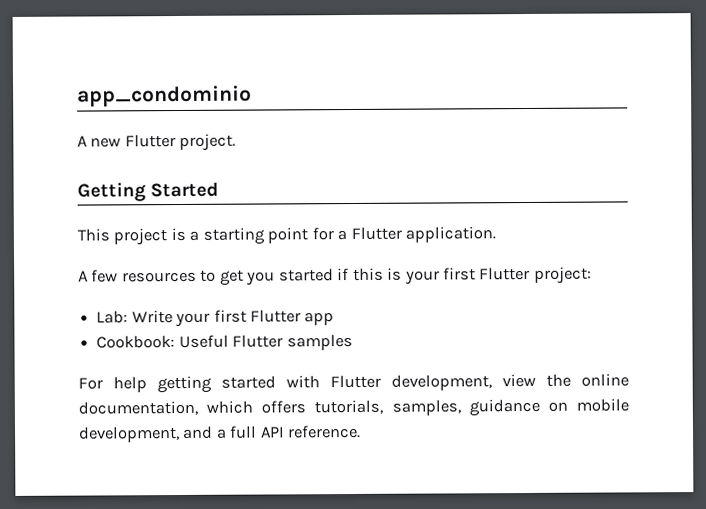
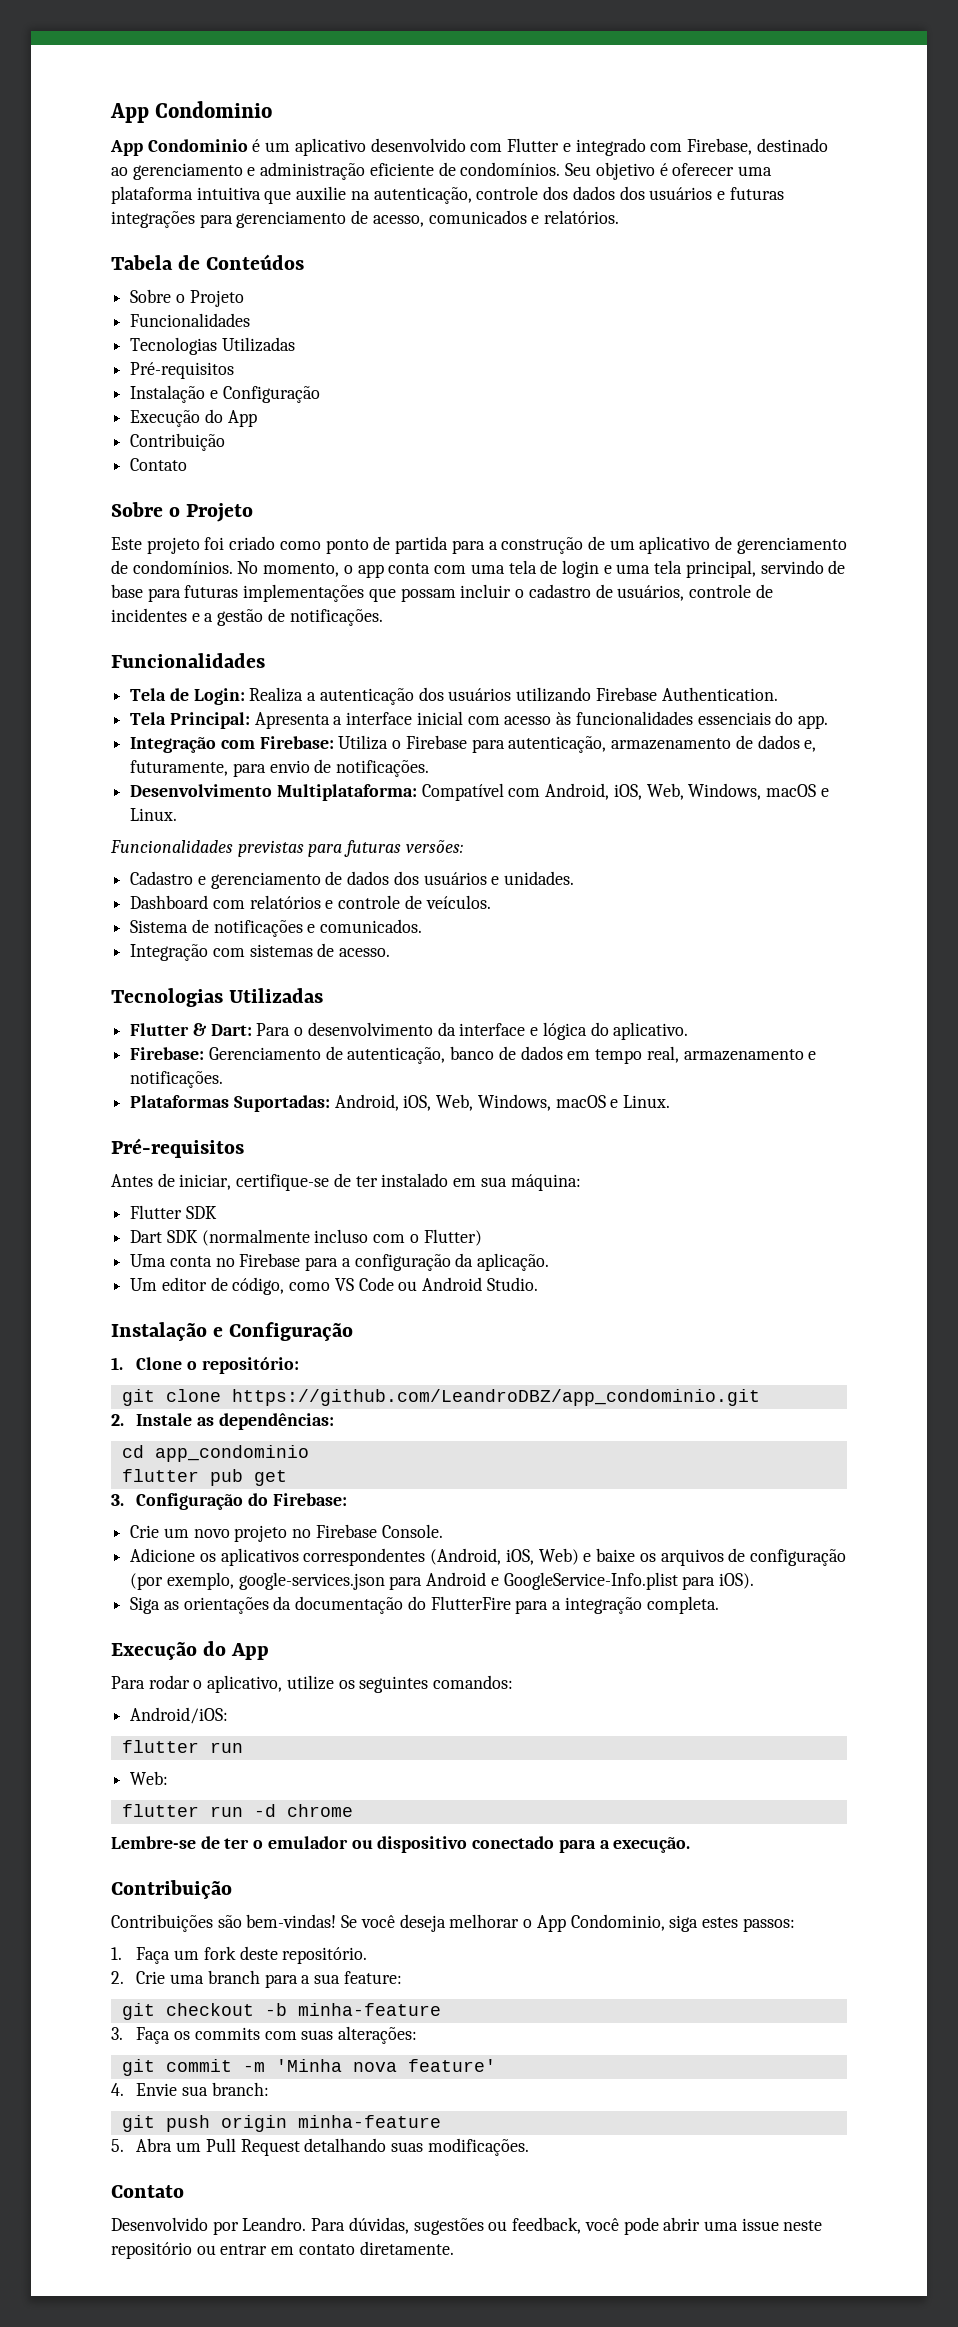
[77,85,252,107] [77,133,237,151] [77,181,220,202] [77,226,497,246] [78,266,592,286] [96,309,335,328] [96,334,353,351] [78,373,629,394] [78,398,630,417] [78,424,362,443] app_condominio // A new Flutter project. // Getting Started // This project is a starting point for a Flutter application. // A few resources to get you started if this is your first Flutter project: // Lab: Write your first Flutter app // Cookbook: Useful Flutter samples // For help getting started with Flutter development, view the online documentation, which offers tutorials, samples, guidance on mobile development, and a full API reference. -> [110,101,273,123] [110,138,828,156] [111,162,772,180] [111,186,784,204] [111,210,620,228] [111,254,305,270] [130,289,244,307] [130,313,251,327] [130,337,295,355] [130,362,235,379] [130,385,320,403] [130,409,257,427] [130,433,226,451] [130,458,188,471] [111,502,254,522] [111,536,847,554] [111,560,846,578] [111,584,773,602] [111,608,383,626] [111,653,265,668] [130,687,778,705] [130,711,828,729] [130,735,817,753] [130,759,430,777] [130,783,829,801] [130,808,178,821] [110,839,463,857] [130,871,575,889] [130,895,491,909] [130,919,423,937] [130,943,391,961] [111,988,324,1007] [130,1022,689,1040] [130,1046,817,1064] [130,1071,224,1088] [130,1094,671,1112] [111,1138,244,1158] [111,1173,581,1191] [130,1205,217,1219] [130,1229,482,1246] [130,1253,550,1271] [130,1277,538,1295] [111,1322,354,1341] [111,1357,299,1374] [121,1389,760,1406] [111,1413,334,1430] [121,1445,309,1462] [121,1469,287,1486] [111,1493,347,1510] [130,1524,443,1542] [130,1548,846,1566] [130,1572,755,1590] [130,1596,719,1614] [111,1641,270,1660] [111,1675,514,1693] [130,1707,229,1724] [121,1740,243,1753] [130,1771,169,1785] [121,1804,353,1817] [111,1836,691,1853] [111,1880,232,1899] [111,1914,795,1932] [111,1946,368,1964] [111,1970,402,1988] [121,2003,441,2020] [111,2026,418,2044] [121,2059,496,2076] [111,2082,269,2096] [121,2115,441,2132] [111,2138,529,2156] [111,2185,184,2198] [111,2217,823,2235] [111,2241,454,2259] App Condominio // App Condominio é um aplicativo desenvolvido com Flutter e integrado com Firebase, destinado ao gerenciamento e administração eficiente de condomínios. Seu objetivo é oferecer uma plataforma intuitiva que auxilie na autenticação, controle dos dados dos usuários e futuras integrações para gerenciamento de acesso, comunicados e relatórios. // Tabela de Conteúdos // Sobre o Projeto // Funcionalidades // Tecnologias Utilizadas // Pré-requisitos // Instalação e Configuração // Execução do App // Contribuição // Contato // Sobre o Projeto // Este projeto foi criado como ponto de partida para a construção de um aplicativo de gerenciamento de condomínios. No momento, o app conta com uma tela de login e uma tela principal, servindo de base para futuras implementações que possam incluir o cadastro de usuários, controle de incidentes e a gestão de notificações. // Funcionalidades // Tela de Login: Realiza a autenticação dos usuários utilizando Firebase Authentication. // Tela Principal: Apresenta a interface inicial com acesso às funcionalidades essenciais do app. // Integração com Firebase: Utiliza o Firebase para autenticação, armazenamento de dados e, futuramente, para envio de notificações. // Desenvolvimento Multiplataforma: Compatível com Android, iOS, Web, Windows, macOS e Linux. // Funcionalidades previstas para futuras versões: // Cadastro e gerenciamento de dados dos usuários e unidades. // Dashboard com relatórios e controle de veículos. // Sistema de notificações e comunicados. // Integração com sistemas de acesso. // Tecnologias Utilizadas // Flutter & Dart: Para o desenvolvimento da interface e lógica do aplicativo. // Firebase: Gerenciamento de autenticação, banco de dados em tempo real, armazenamento e notificações. // Plataformas Suportadas: Android, iOS, Web, Windows, macOS e Linux. // Pré-requisitos // Antes de iniciar, certifique-se de ter instalado em sua máquina: // Flutter SDK // Dart SDK (normalmente incluso com o Flutter) // Uma conta no Firebase para a configuração da aplicação. // Um editor de código, como VS Code ou Android Studio. // Instalação e Configuração // 1. Clone o repositório: // git clone https://github.com/LeandroDBZ/app_condominio.git // 2. Instale as dependências: // cd app_condominio // flutter pub get // 3. Configuração do Firebase: // Crie um novo projeto no Firebase Console. // Adicione os aplicativos correspondentes (Android, iOS, Web) e baixe os arquivos de configuração (por exemplo, google-services.json para Android e GoogleService-Info.plist para iOS). // Siga as orientações da documentação do FlutterFire para a integração completa. // Execução do App // Para rodar o aplicativo, utilize os seguintes comandos: // Android/iOS: // flutter run // Web: // flutter run -d chrome // Lembre-se de ter o emulador ou dispositivo conectado para a execução. // Contribuição // Contribuições são bem-vindas! Se você deseja melhorar o App Condominio, siga estes passos: // 1. Faça um fork deste repositório. // 2. Crie uma branch para a sua feature: // git checkout -b minha-feature // 3. Faça os commits com suas alterações: // git commit -m 'Minha nova feature' // 4. Envie sua branch: // git push origin minha-feature // 5. Abra um Pull Request detalhando suas modificações. // Contato // Desenvolvido por Leandro. Para dúvidas, sugestões ou feedback, você pode abrir uma issue neste repositório ou entrar em contato diretamente.

